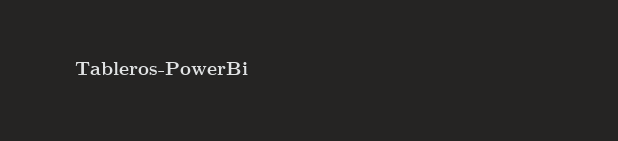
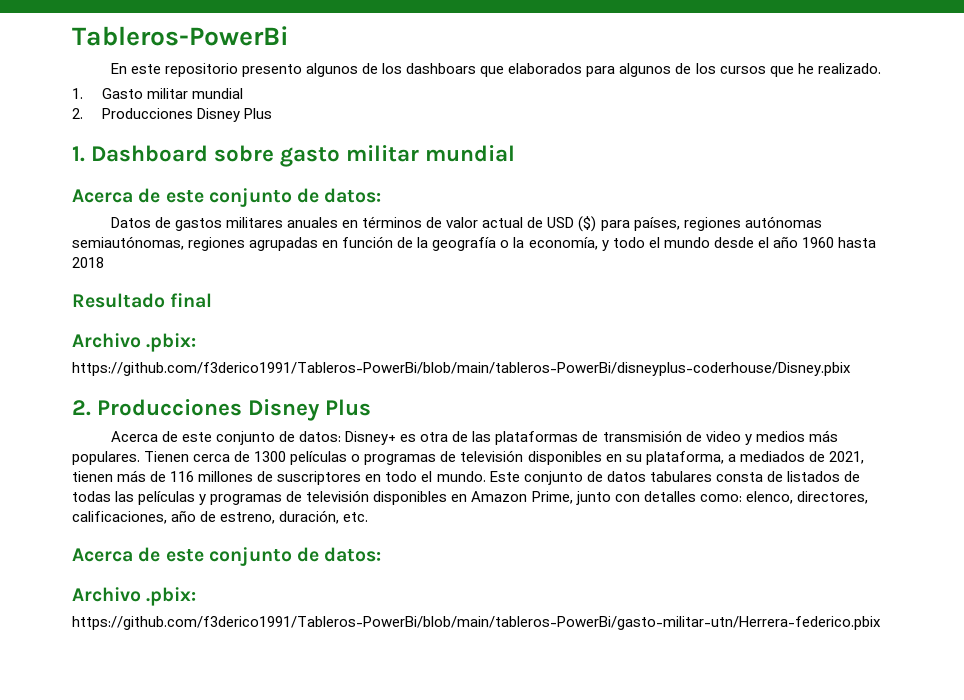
(248, 68) none -> [110,63,881,77] [72,88,243,99] [72,108,272,122] [72,145,516,167] [72,188,382,207] [110,216,822,232] [72,236,876,251] [72,257,104,268] [72,293,213,308] [72,333,197,352] [72,362,851,376] [72,399,372,421] [110,430,838,445] [72,450,864,465] [72,470,860,485] [72,490,868,505] [72,510,369,524] [72,547,382,566] [72,587,197,606] [72,616,881,630] // En este repositorio presento algunos de los dashboars que elaborados para algunos de los cursos que he realizado. // 1. Gasto militar mundial // 2. Producciones Disney Plus // 1. Dashboard sobre gasto militar mundial // Acerca de este conjunto de datos: // Datos de gastos militares anuales en términos de valor actual de USD ($) para países, regiones autónomas semiautónomas, regiones agrupadas en función de la geografía o la economía, y todo el mundo desde el año 1960 hasta 2018 // Resultado final // Archivo .pbix: // https://github.com/f3derico1991/Tableros-PowerBi/blob/main/tableros-PowerBi/disneyplus-coderhouse/Disney.pbix // 2. Producciones Disney Plus // Acerca de este conjunto de datos: Disney+ es otra de las plataformas de transmisión de video y medios más populares. Tienen cerca de 1300 películas o programas de televisión disponibles en su plataforma, a mediados de 2021, tienen más de 116 millones de suscriptores en todo el mundo. Este conjunto de datos tabulares consta de listados de todas las películas y programas de televisión disponibles en Amazon Prime, junto con detalles como: elenco, directores, calificaciones, año de estreno, duración, etc. // Acerca de este conjunto de datos: // Archivo .pbix: // https://github.com/f3derico1991/Tableros-PowerBi/blob/main/tableros-PowerBi/gasto-militar-utn/Herrera-federico.pbix

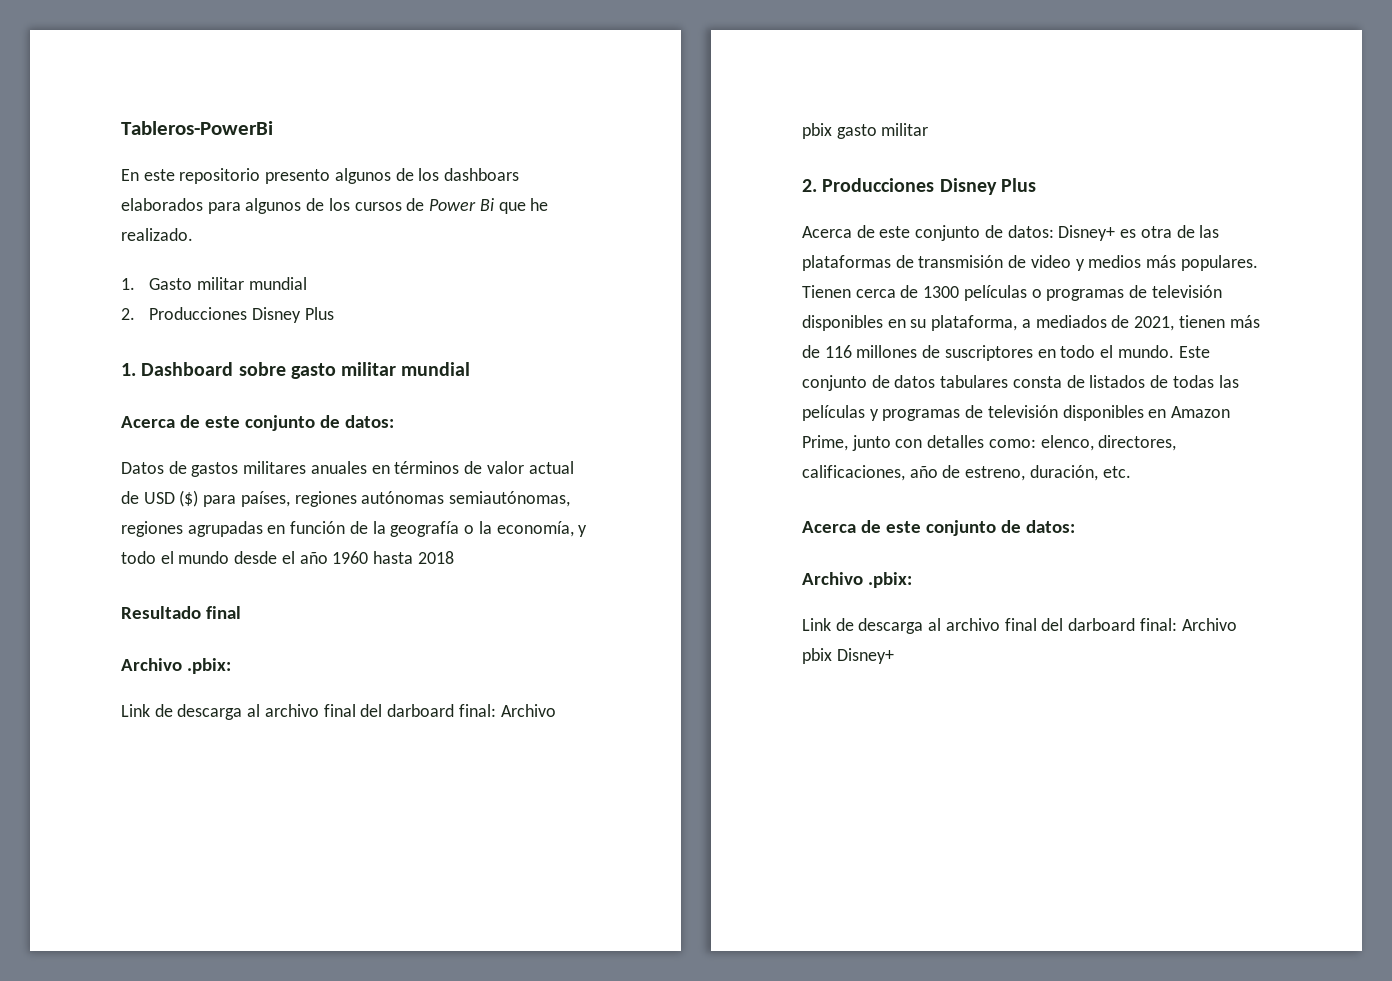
[480,66,505,77] que -> (520, 174) none
(766, 70) none -> [406,198,494,211] de Power Bi
[72,362,851,376] https://github.com/f3derico1991/Tableros-PowerBi/blob/main/tableros-PowerBi/disneyplus-coderhouse/Disney.pbix -> [121,704,556,720] [802,123,929,139] Link de descarga al archivo final del darboard final: Archivo pbix gasto militar
[72,616,881,630] https://github.com/f3derico1991/Tableros-PowerBi/blob/main/tableros-PowerBi/gasto-militar-utn/Herrera-federico.pbix -> [802,618,1237,634] [802,648,894,664] Link de descarga al archivo final del darboard final: Archivo pbix Disney+

